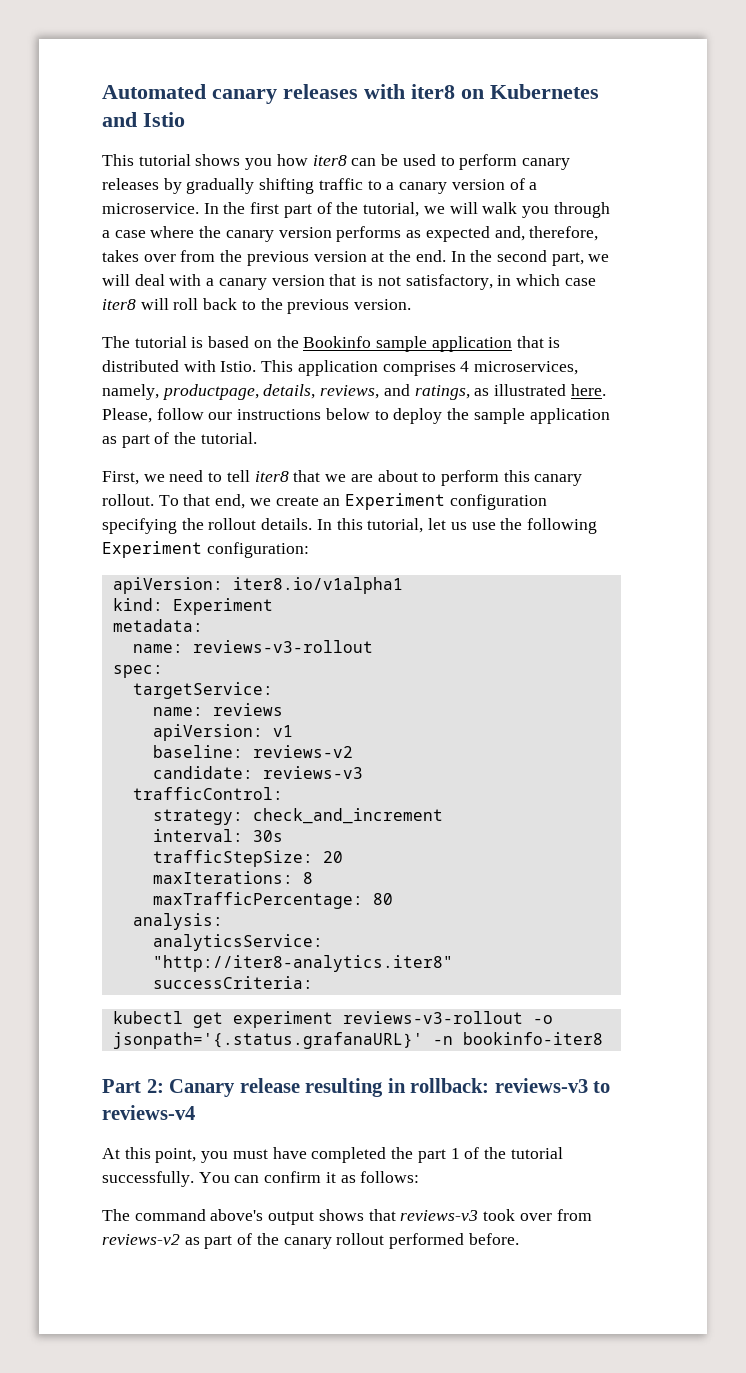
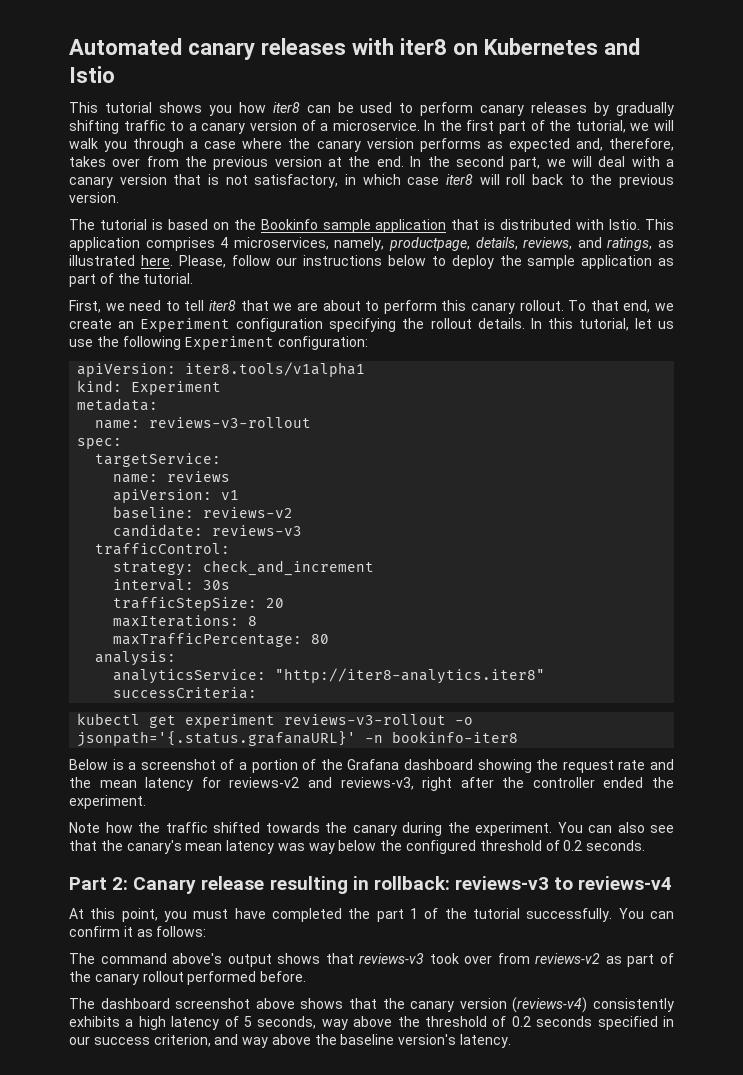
[232,577,403,594] iter8.io/v1alpha1 -> [185,362,366,377] iter8.tools/v1alpha1
(603, 1038) none -> [69,759,675,773] [69,777,674,791] [69,795,146,809] [69,822,674,836] [69,840,646,854] // Below is a screenshot of a portion of the Grafana dashboard showing the request rate and the mean latency for reviews-v2 and reviews-v3, right after the controller ended the experiment. // Note how the traffic shifted towards the canary during the experiment. You can also see that the canary's mean latency was way below the configured threshold of 0.2 seconds.
(519, 1239) none -> [69,997,675,1013] [69,1016,674,1030] [69,1034,512,1048] // The dashboard screenshot above shows that the canary version (reviews-v4) consistently exhibits a high latency of 5 seconds, way above the threshold of 0.2 seconds specified in our success criterion, and way above the baseline version's latency.

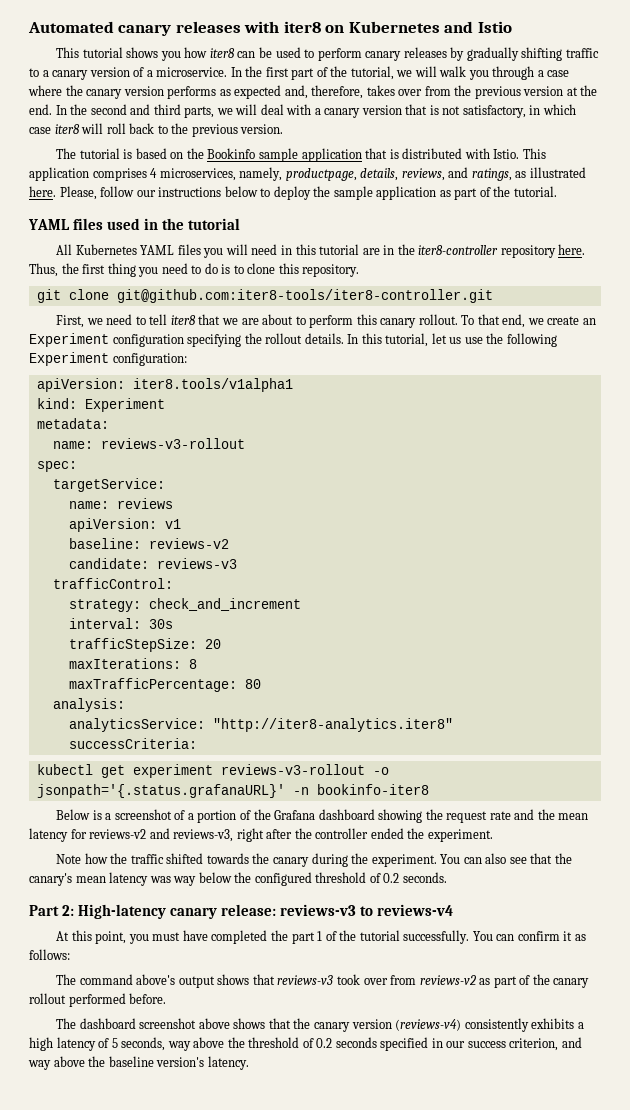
[510,157,541,170] part, -> [130,104,215,118] and third parts,
(194, 278) none -> [28,218,241,230] [56,244,586,258] [29,263,360,277] [36,289,493,303] // YAML files used in the tutorial // All Kubernetes YAML files you will need in this tutorial are in the iter8-controller repository here. Thus, the first thing you need to do is to clone this repository. // git clone git@github.com:iter8-tools/iter8-controller.git
[133,876,450,894] Canary release resulting in rollback: -> [78,904,277,919] High-latency canary release:

